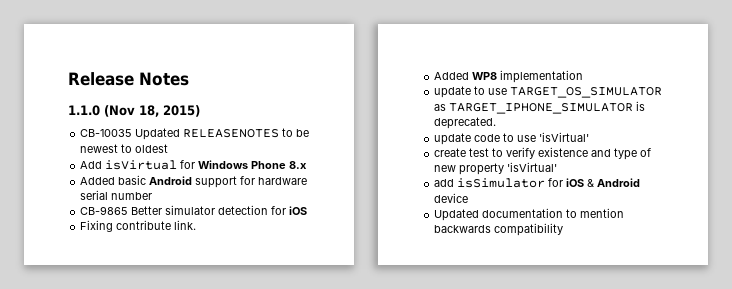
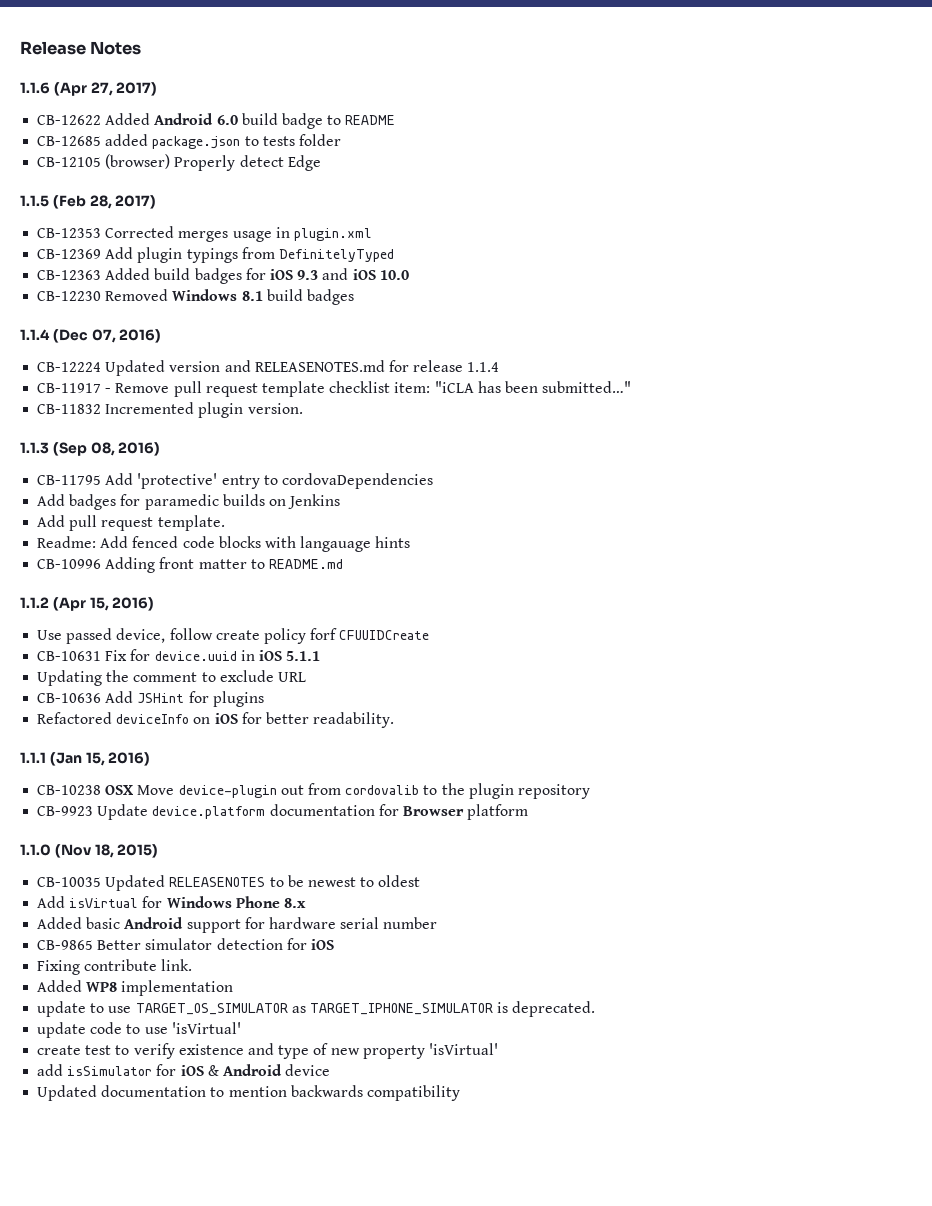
(189, 79) none -> [20,82,158,96] [37,113,396,129] [37,134,341,149] [37,154,321,171] [20,195,157,209] [37,226,372,242] [37,247,394,263] [37,268,409,284] [37,289,354,305] [20,329,162,343] [37,360,500,376] [37,381,632,397] [37,402,303,418] [20,442,161,456] [37,473,433,489] [37,494,341,510] [37,515,225,531] [37,536,411,552] [37,557,343,573] [20,597,155,611] [37,628,430,644] [37,649,321,661] [37,670,306,686] [37,691,264,707] [37,712,395,728] [20,752,151,766] [37,783,590,799] [37,804,529,820] // 1.1.6 (Apr 27, 2017) // CB-12622 Added Android 6.0 build badge to README // CB-12685 added package.json to tests folder // CB-12105 (browser) Properly detect Edge // 1.1.5 (Feb 28, 2017) // CB-12353 Corrected merges usage in plugin.xml // CB-12369 Add plugin typings from DefinitelyTyped // CB-12363 Added build badges for iOS 9.3 and iOS 10.0 // CB-12230 Removed Windows 8.1 build badges // 1.1.4 (Dec 07, 2016) // CB-12224 Updated version and RELEASENOTES.md for release 1.1.4 // CB-11917 - Remove pull request template checklist item: "iCLA has been submitted…" // CB-11832 Incremented plugin version. // 1.1.3 (Sep 08, 2016) // CB-11795 Add 'protective' entry to cordovaDependencies // Add badges for paramedic builds on Jenkins // Add pull request template. // Readme: Add fenced code blocks with langauage hints // CB-10996 Adding front matter to README.md // 1.1.2 (Apr 15, 2016) // Use passed device, follow create policy forf CFUUIDCreate // CB-10631 Fix for device.uuid in iOS 5.1.1 // Updating the comment to exclude URL // CB-10636 Add JSHint for plugins // Refactored deviceInfo on iOS for better readability. // 1.1.1 (Jan 15, 2016) // CB-10238 OSX Move device-plugin out from cordovalib to the plugin repository // CB-9923 Update device.platform documentation for Browser platform

